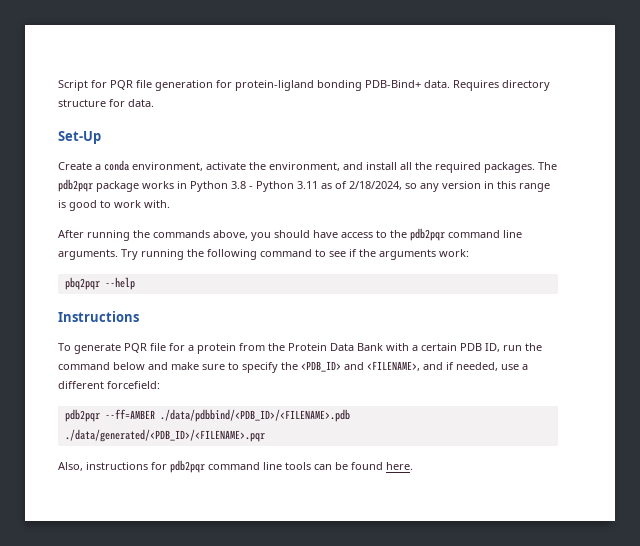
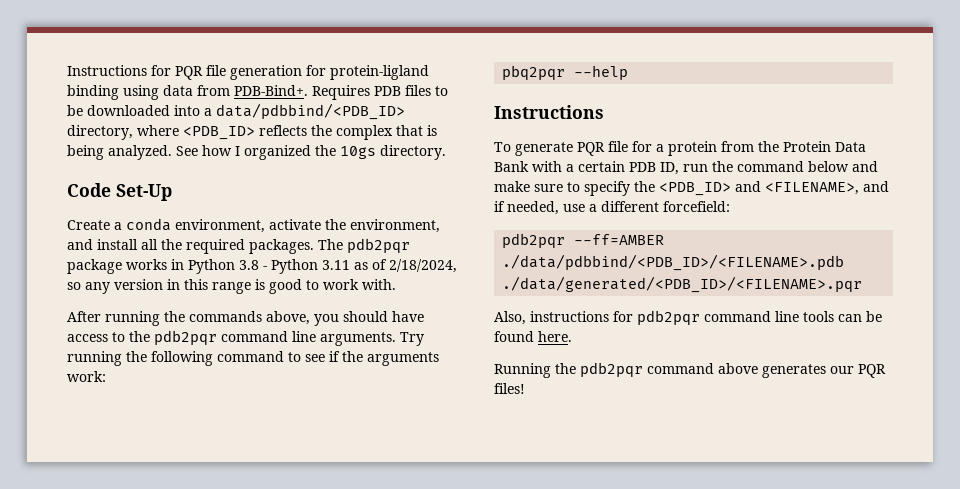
[58,80,88,91] Script -> [67,65,147,76] Instructions
[317,80,550,91] [58,99,154,107] bonding PDB-Bind+ data. Requires directory structure for data. // -> [67,85,448,100] [67,103,405,120] [67,125,437,140] [67,145,446,160] [67,183,111,197] binding using data from PDB-Bind+. Requires PDB files to be downloaded into a data/pdbbind/<PDB_ID> directory, where <PDB_ID> reflects the complex that is being analyzed. See how I organized the 10gs directory. // Code
(413, 466) none -> [494,362,886,378] [494,383,525,394] // Running the pdb2pqr command above generates our PQR files!

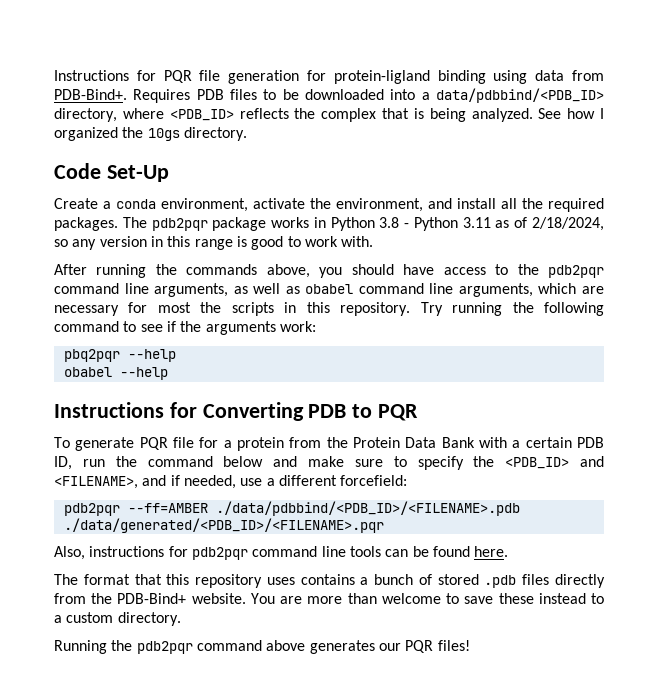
[320,332,396,346] arguments. -> [154,283,605,297] [54,302,411,316] arguments, as well as obabel command line arguments, which are necessary for most the scripts in this repository.
[494,105,604,119] // Instructions -> [63,367,168,380] [54,402,419,421] // obabel --help // Instructions for Converting PDB to PQR
(572, 336) none -> [54,574,605,588] [54,593,604,604] [54,612,181,626] // The format that this repository uses contains a bunch of stored .pdb files directly from the PDB-Bind+ website. You are more than welcome to save these instead to a custom directory.

